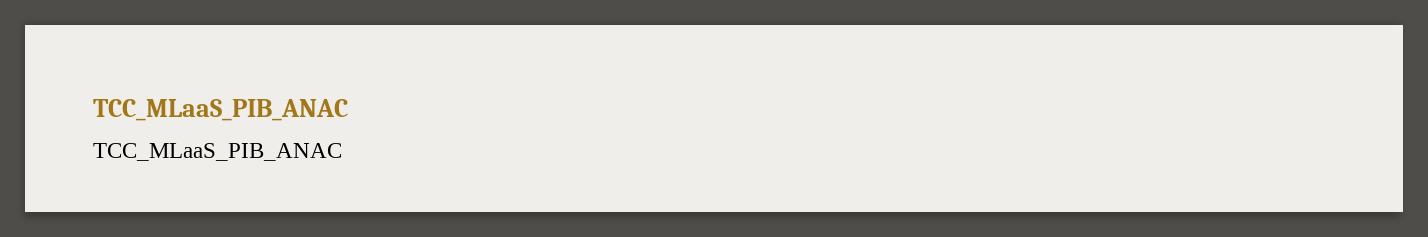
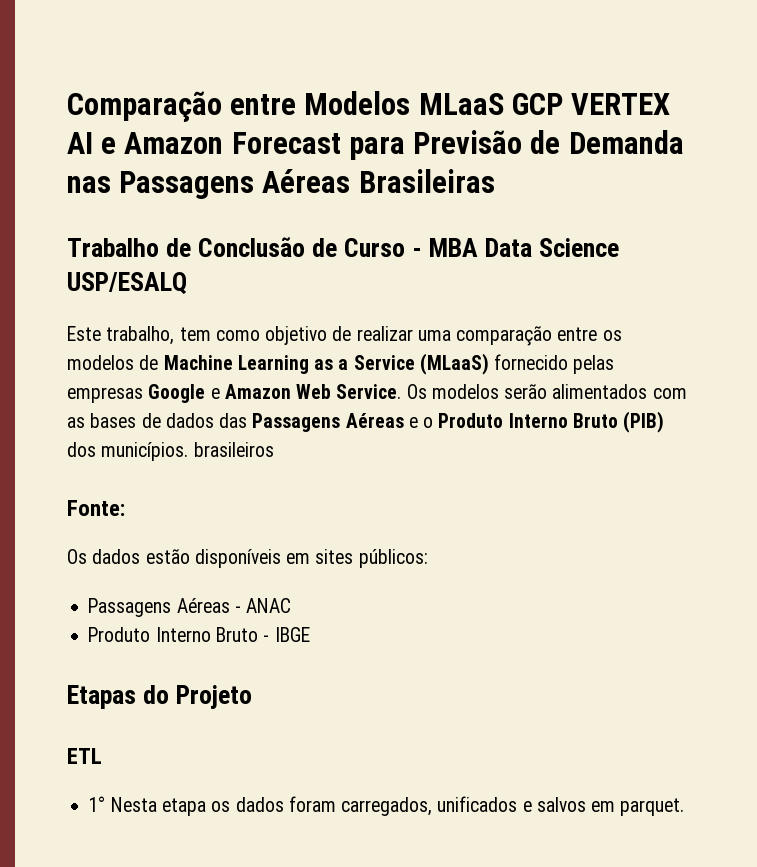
[93,99,348,121] [93,143,342,161] TCC_MLaaS_PIB_ANAC // TCC_MLaaS_PIB_ANAC -> [67,91,671,122] [67,130,684,160] [67,169,495,199] [67,237,620,257] [67,272,187,295] [67,326,622,346] [67,353,615,375] [67,384,687,403] [67,411,665,433] [67,442,274,461] [67,500,125,516] [67,549,428,568] [88,598,292,617] [88,627,310,642] [67,685,253,709] [67,748,102,764] [88,796,685,816] Comparação entre Modelos MLaaS GCP VERTEX AI e Amazon Forecast para Previsão de Demanda nas Passagens Aéreas Brasileiras // Trabalho de Conclusão de Curso - MBA Data Science USP/ESALQ // Este trabalho, tem como objetivo de realizar uma comparação entre os modelos de Machine Learning as a Service (MLaaS) fornecido pelas empresas Google e Amazon Web Service. Os modelos serão alimentados com as bases de dados das Passagens Aéreas e o Produto Interno Bruto (PIB) dos municípios. brasileiros // Fonte: // Os dados estão disponíveis em sites públicos: // Passagens Aéreas - ANAC // Produto Interno Bruto - IBGE // Etapas do Projeto // ETL // 1° Nesta etapa os dados foram carregados, unificados e salvos em parquet.

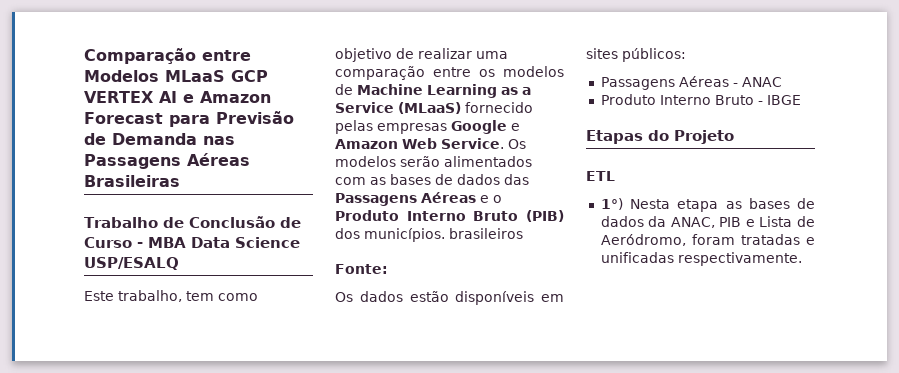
[88,796,106,812] 1° -> [600,198,623,210] 1°)
[211,796,685,816] os dados foram carregados, unificados e salvos em parquet. -> [725,198,815,209] [600,216,815,228] [600,234,815,246] [600,252,802,266] as bases de dados da ANAC, PIB e Lista de Aeródromo, foram tratadas e unificadas respectivamente.

